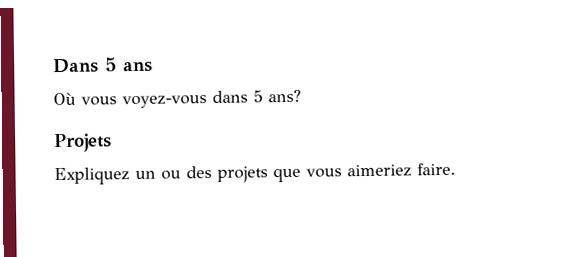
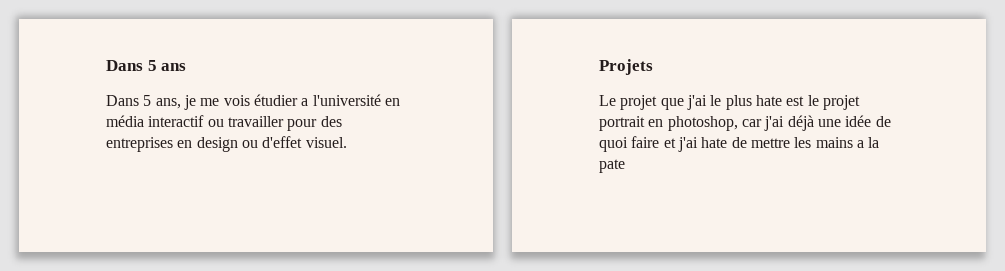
[53,89,301,109] [54,133,112,153] [54,162,456,186] Où vous voyez-vous dans 5 ans? // Projets // Expliquez un ou des projets que vous aimeriez faire. -> [106,94,400,110] [106,115,342,131] [106,136,347,152] [599,59,653,75] [599,95,860,110] [599,115,891,131] [599,136,880,152] [599,159,625,173] Dans 5 ans, je me vois étudier a l'université en média interactif ou travailler pour des entreprises en design ou d'effet visuel. // Projets // Le projet que j'ai le plus hate est le projet portrait en photoshop, car j'ai déjà une idée de quoi faire et j'ai hate de mettre les mains a la pate

